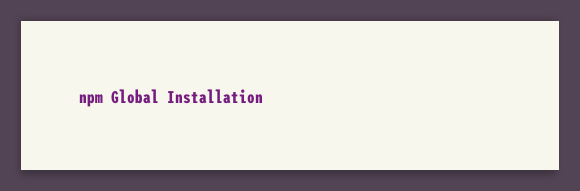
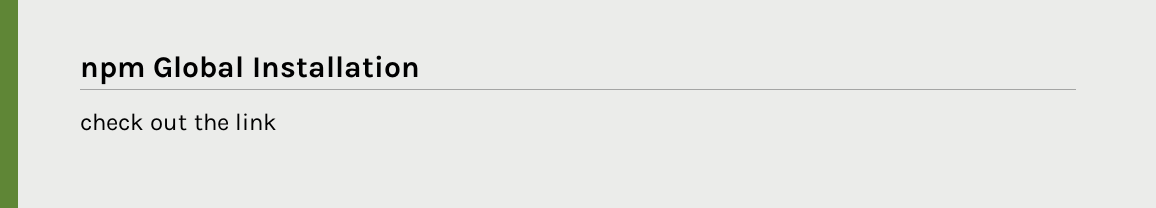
(263, 96) none -> [80,113,278,131] // check out the link

